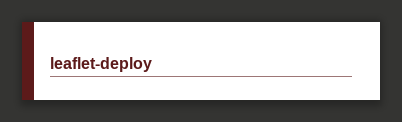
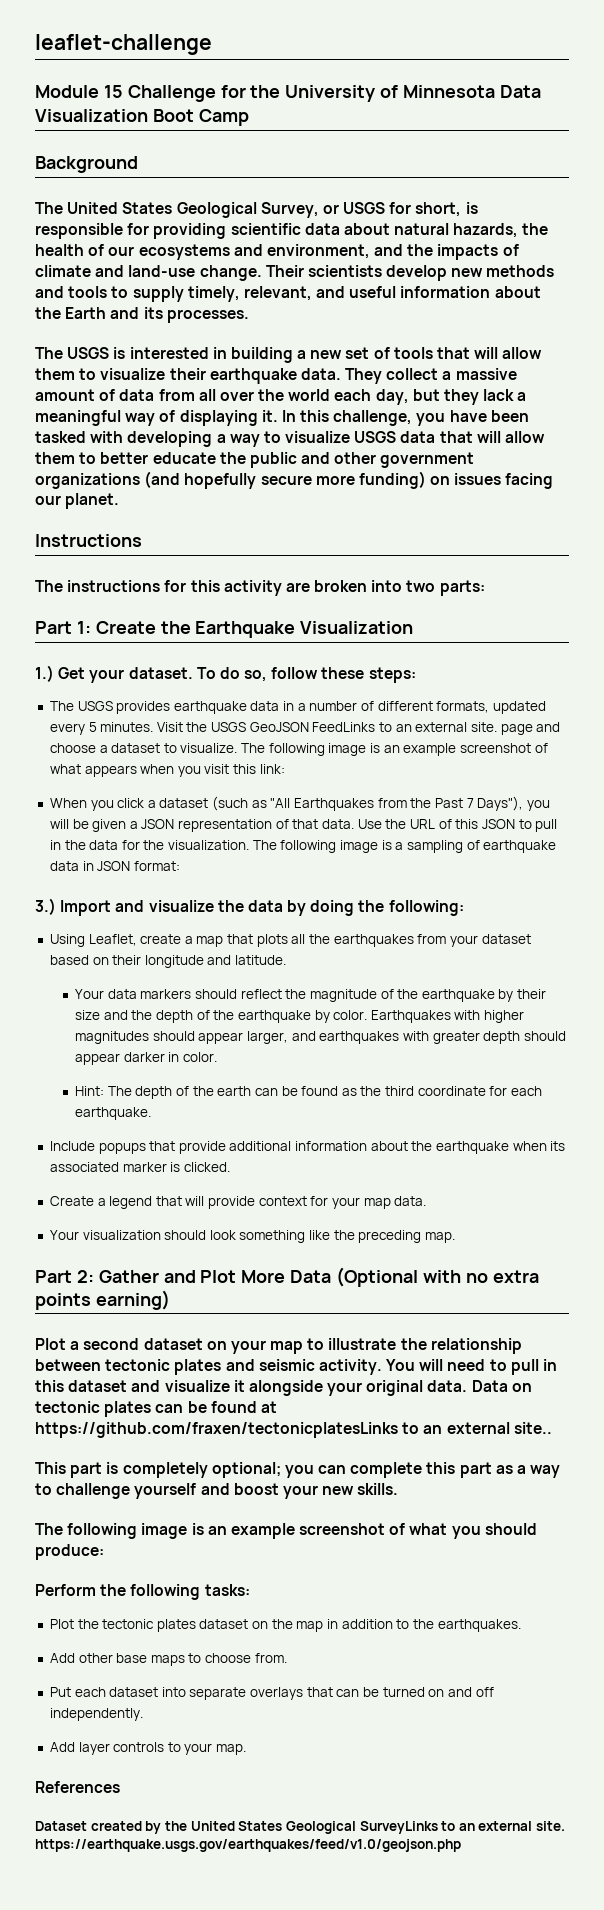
[50,57,152,72] leaflet-deploy -> [35,34,212,55] [35,85,541,102] [35,109,249,126] [35,156,138,173] [35,202,478,218] [35,223,549,239] [35,244,519,260] [35,265,555,281] [35,286,541,302] [35,307,249,323] [35,347,543,363] [35,368,517,384] [35,389,527,405] [35,410,529,426] [35,431,546,447] [35,452,475,468] [35,471,554,489] [35,493,120,509] [35,534,142,547] [35,580,485,596] [35,621,414,638] [35,665,416,683] [49,701,546,714] [49,722,561,735] [49,743,548,756] [49,764,285,777] [49,796,550,811] [49,819,558,832] [49,840,557,853] [49,861,180,871] [35,898,464,916] [49,934,531,947] [49,955,287,968] [74,989,547,1002] [74,1010,525,1023] [74,1031,566,1044] [74,1052,217,1065] [74,1086,543,1099] [74,1107,151,1120] [49,1141,566,1154] [49,1162,230,1172] [49,1196,427,1209] [49,1230,456,1243] [35,1267,539,1287] [35,1290,170,1310] [35,1338,522,1354] [35,1359,558,1375] [35,1380,532,1396] [35,1401,277,1417] [35,1422,552,1438] [35,1462,561,1478] [35,1483,399,1499] [35,1523,537,1539] [35,1544,104,1560] [35,1584,250,1600] [49,1619,521,1632] [49,1653,287,1666] [49,1687,494,1700] [49,1708,143,1721] [49,1742,247,1755] [35,1781,120,1793] [35,1821,566,1834] [35,1839,461,1852] leaflet-challenge // Module 15 Challenge for the University of Minnesota Data Visualization Boot Camp // Background // The United States Geological Survey, or USGS for short, is responsible for providing scientific data about natural hazards, the health of our ecosystems and environment, and the impacts of climate and land-use change. Their scientists develop new methods and tools to supply timely, relevant, and useful information about the Earth and its processes. // The USGS is interested in building a new set of tools that will allow them to visualize their earthquake data. They collect a massive amount of data from all over the world each day, but they lack a meaningful way of displaying it. In this challenge, you have been tasked with developing a way to visualize USGS data that will allow them to better educate the public and other government organizations (and hopefully secure more funding) on issues facing our planet. // Instructions // The instructions for this activity are broken into two parts: // Part 1: Create the Earthquake Visualization // 1.) Get your dataset. To do so, follow these steps: // The USGS provides earthquake data in a number of different formats, updated every 5 minutes. Visit the USGS GeoJSON FeedLinks to an external site. page and choose a dataset to visualize. The following image is an example screenshot of what appears when you visit this link: // When you click a dataset (such as "All Earthquakes from the Past 7 Days"), you will be given a JSON representation of that data. Use the URL of this JSON to pull in the data for the visualization. The following image is a sampling of earthquake data in JSON format: // 3.) Import and visualize the data by doing the following: // Using Leaflet, create a map that plots all the earthquakes from your dataset based on their longitude and latitude. // Your data markers should reflect the magnitude of the earthquake by their size and the depth of the earthquake by color. Earthquakes with higher magnitudes should appear larger, and earthquakes with greater depth should appear darker in color. // Hint: The depth of the earth can be found as the third coordinate for each earthquake. // Include popups that provide additional information about the earthquake when its associated marker is clicked. // Create a legend that will provide context for your map data. // Your visualization should look something like the preceding map. // Part 2: Gather and Plot More Data (Optional with no extra points earning) // Plot a second dataset on your map to illustrate the relationship between tectonic plates and seismic activity. You will need to pull in this dataset and visualize it alongside your original data. Data on tectonic plates can be found at https://github.com/fraxen/tectonicplatesLinks to an external site.. // This part is completely optional; you can complete this part as a way to challenge yourself and boost your new skills. // The following image is an example screenshot of what you should produce: // Perform the following tasks: // Plot the tectonic plates dataset on the map in addition to the earthquakes. // Add other base maps to choose from. // Put each dataset into separate overlays that can be turned on and off independently. // Add layer controls to your map. // References // Dataset created by the United States Geological SurveyLinks to an external site. https://earthquake.usgs.gov/earthquakes/feed/v1.0/geojson.php

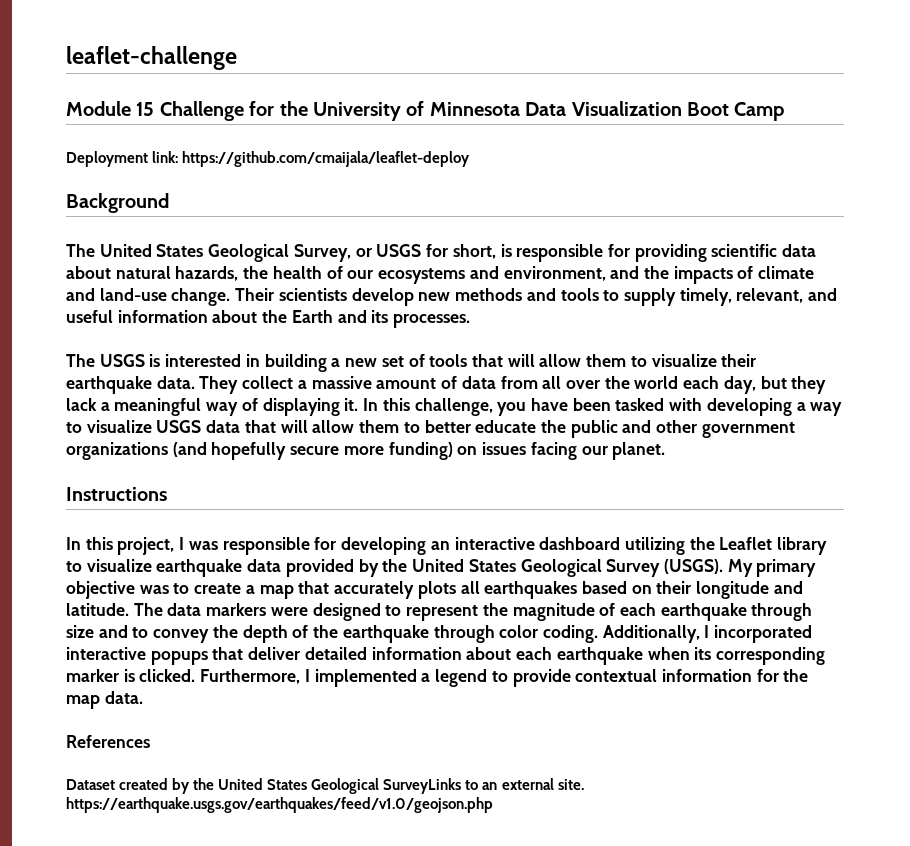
(249, 117) none -> [66,151,471,167] // Deployment link: https://github.com/cmaijala/leaflet-deploy
[35,580,485,596] [35,621,414,638] [35,665,416,683] [49,701,546,714] [49,722,561,735] [49,743,548,756] [49,764,285,777] [49,796,550,811] [49,819,558,832] [49,840,557,853] [49,861,180,871] [35,898,464,916] [49,934,137,947] The instructions for this activity are broken into two parts: // Part 1: Create the Earthquake Visualization // 1.) Get your dataset. To do so, follow these steps: // The USGS provides earthquake data in a number of different formats, updated every 5 minutes. Visit the USGS GeoJSON FeedLinks to an external site. page and choose a dataset to visualize. The following image is an example screenshot of what appears when you visit this link: // When you click a dataset (such as "All Earthquakes from the Past 7 Days"), you will be given a JSON representation of that data. Use the URL of this JSON to pull in the data for the visualization. The following image is a sampling of earthquake data in JSON format: // 3.) Import and visualize the data by doing the following: // Using Leaflet, -> [66,537,828,555] [66,559,817,577] [66,581,190,599] In this project, I was responsible for developing an interactive dashboard utilizing the Leaflet library to visualize earthquake data provided by the United States Geological Survey (USGS). My primary objective was to
(254, 939) none -> [334,581,415,599] accurately
[309,934,531,947] the earthquakes from your dataset -> [484,581,578,599] earthquakes
[74,989,104,999] // Your -> [133,603,163,616] The
[194,989,547,1002] [74,1010,128,1020] should reflect the magnitude of the earthquake by their size and -> [270,603,813,621] [66,625,210,643] were designed to represent the magnitude of each earthquake through size and to convey
[314,1010,525,1023] [74,1031,566,1044] [74,1052,217,1065] [74,1086,543,1099] [74,1107,151,1120] [49,1141,433,1154] by color. Earthquakes with higher magnitudes should appear larger, and earthquakes with greater depth should appear darker in color. // Hint: The depth of the earth can be found as the third coordinate for each earthquake. // Include popups that provide additional information about the -> [433,625,813,643] [66,647,553,665] through color coding. Additionally, I incorporated interactive popups that deliver detailed information about each
[49,1162,119,1172] associated -> [715,647,825,665] corresponding
[49,1196,427,1209] [49,1230,456,1243] [35,1267,539,1287] [35,1290,170,1310] [35,1338,522,1354] [35,1359,558,1375] [35,1380,532,1396] [35,1401,277,1417] [35,1422,552,1438] [35,1462,561,1478] [35,1483,399,1499] [35,1523,537,1539] [35,1544,104,1560] [35,1584,250,1600] [49,1619,521,1632] [49,1653,287,1666] [49,1687,494,1700] [49,1708,143,1721] [49,1742,247,1755] // Create a legend that will provide context for your map data. // Your visualization should look something like the preceding map. // Part 2: Gather and Plot More Data (Optional with no extra points earning) // Plot a second dataset on your map to illustrate the relationship between tectonic plates and seismic activity. You will need to pull in this dataset and visualize it alongside your original data. Data on tectonic plates can be found at https://github.com/fraxen/tectonicplatesLinks to an external site.. // This part is completely optional; you can complete this part as a way to challenge yourself and boost your new skills. // The following image is an example screenshot of what you should produce: // Perform the following tasks: // Plot the tectonic plates dataset on the map in addition to the earthquakes. // Add other base maps to choose from. // Put each dataset into separate overlays that can be turned on and off independently. // Add layer controls to your map. -> [200,669,809,687] [66,691,143,709] Furthermore, I implemented a legend to provide contextual information for the map data.

